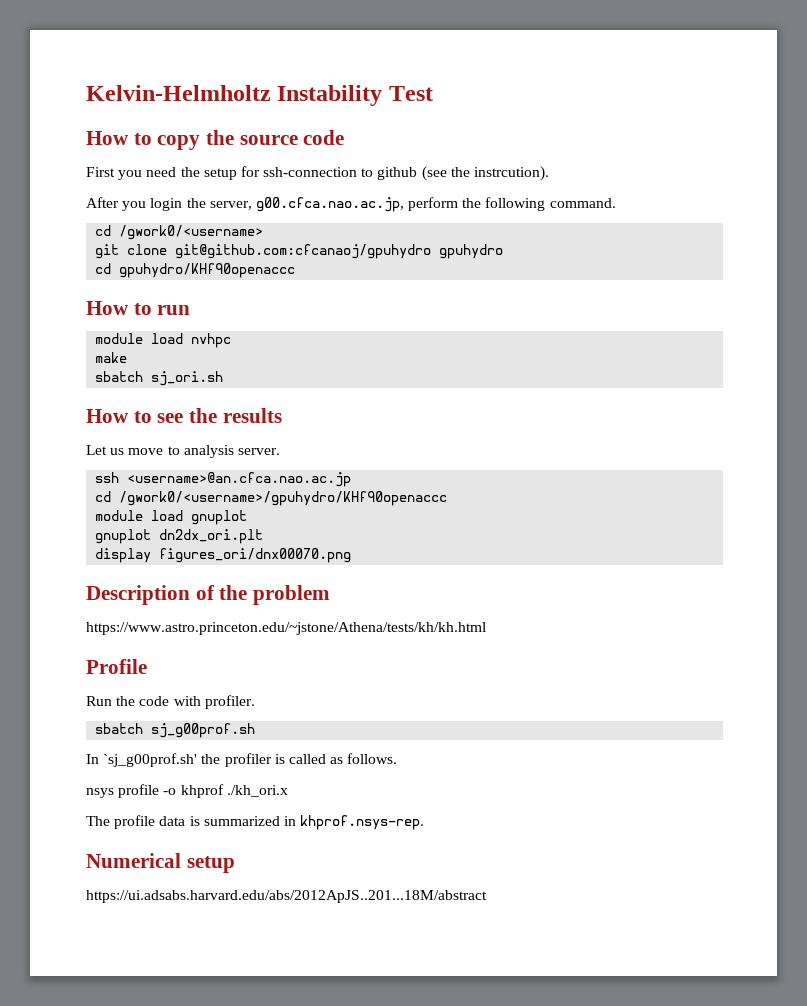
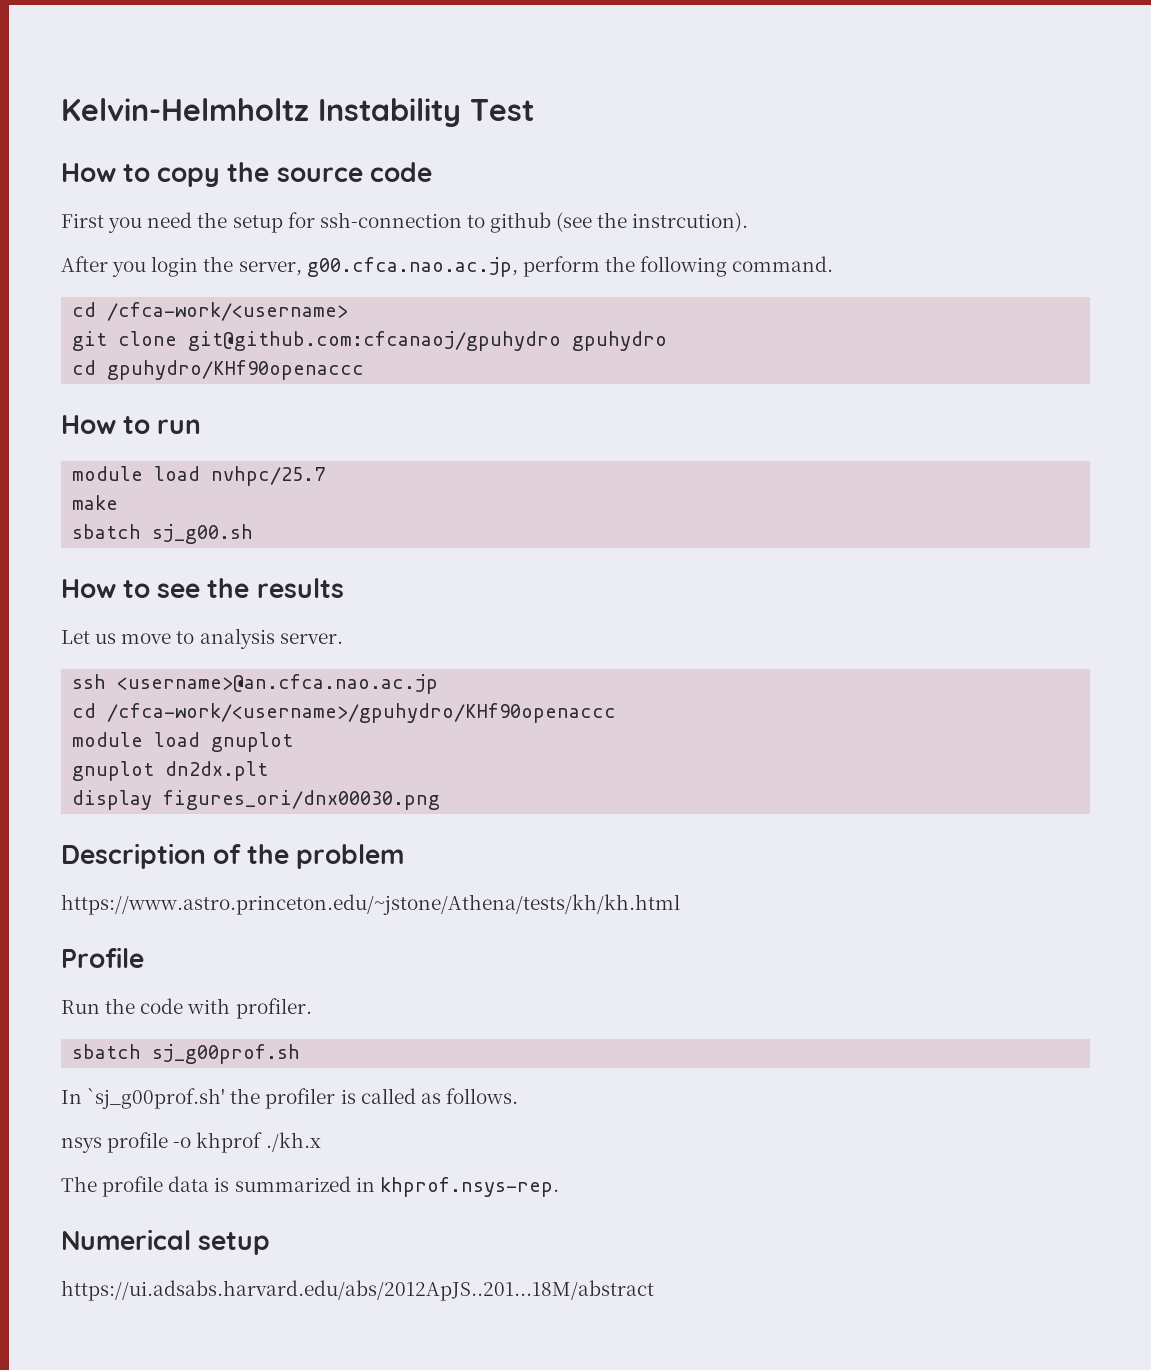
[119,225,264,240] /gwork0/<username> -> [107,302,349,321] /cfca-work/<username>
[191,333,232,348] nvhpc -> [211,466,326,486] nvhpc/25.7
[151,371,224,386] sj_ori.sh -> [152,524,254,544] sj_g00.sh
[119,491,448,506] /gwork0/<username>/gpuhydro/KHf90openaccc -> [107,703,617,723] /cfca-work/<username>/gpuhydro/KHf90openaccc
[159,529,264,544] dn2dx_ori.plt -> [165,761,269,781] dn2dx.plt
[159,548,352,563] figures_ori/dnx00070.png -> [163,790,441,810] figures_ori/dnx00030.png
[226,785,288,797] ./kh_ori.x -> [265,1132,321,1152] ./kh.x

